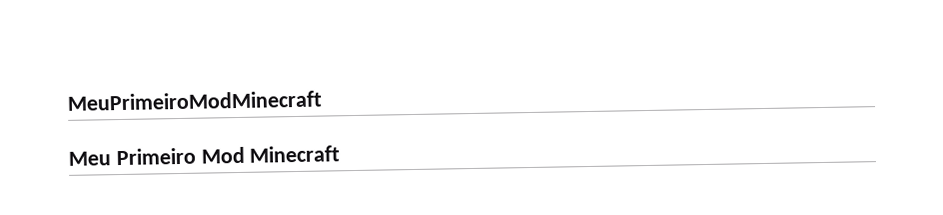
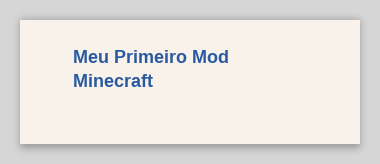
[67,90,322,111] MeuPrimeiroModMinecraft // -> (73, 56) none

